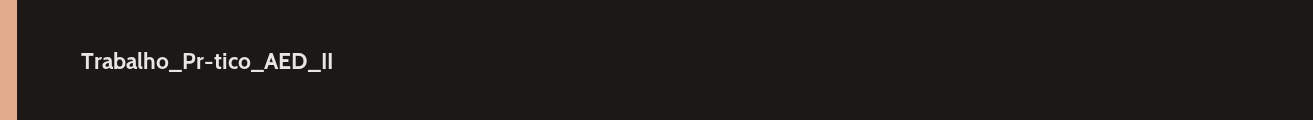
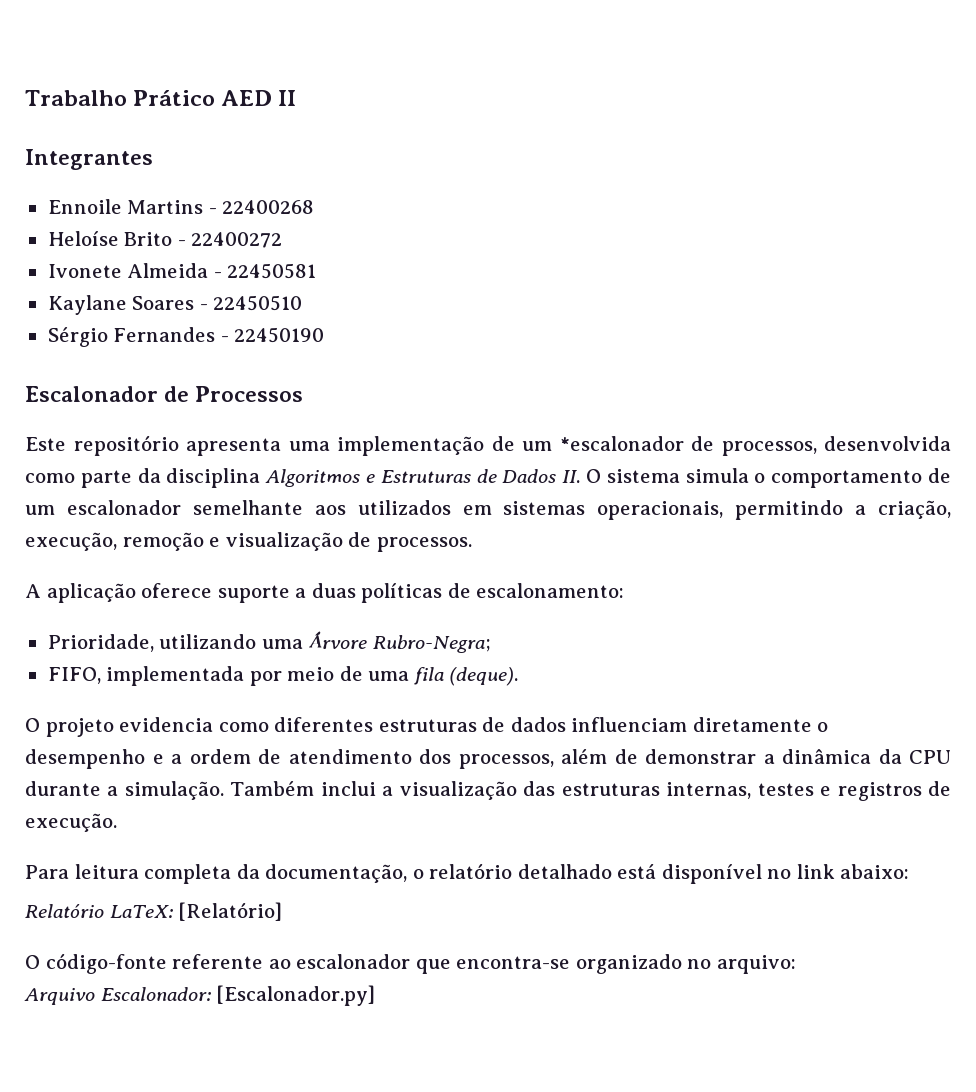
[81,52,333,72] Trabalho_Pr-tico_AED_II -> [25,90,297,106] [25,149,153,170] [47,199,315,214] [47,231,283,248] [47,263,317,279] [47,295,303,315] [47,327,325,347] [25,386,304,402] [25,435,951,456] [25,468,951,488] [25,500,951,520] [25,532,472,552] [25,583,625,603] [47,631,491,653] [47,666,519,686] [25,717,829,737] [25,749,951,769] [25,781,951,801] [25,813,117,832] [25,863,910,884] [25,902,283,921] [25,953,796,974] [24,985,376,1006] Trabalho Prático AED II // Integrantes // Ennoile Martins - 22400268 // Heloíse Brito - 22400272 // Ivonete Almeida - 22450581 // Kaylane Soares - 22450510 // Sérgio Fernandes - 22450190 // Escalonador de Processos // Este repositório apresenta uma implementação de um *escalonador de processos, desenvolvida como parte da disciplina Algoritmos e Estruturas de Dados II. O sistema simula o comportamento de um escalonador semelhante aos utilizados em sistemas operacionais, permitindo a criação, execução, remoção e visualização de processos. // A aplicação oferece suporte a duas políticas de escalonamento: // Prioridade, utilizando uma Árvore Rubro-Negra; // FIFO, implementada por meio de uma fila (deque). // O projeto evidencia como diferentes estruturas de dados influenciam diretamente o desempenho e a ordem de atendimento dos processos, além de demonstrar a dinâmica da CPU durante a simulação. Também inclui a visualização das estruturas internas, testes e registros de execução. // Para leitura completa da documentação, o relatório detalhado está disponível no link abaixo: // Relatório LaTeX: [Relatório] // O código-fonte referente ao escalonador que encontra-se organizado no arquivo: // Arquivo Escalonador: [Escalonador.py]

